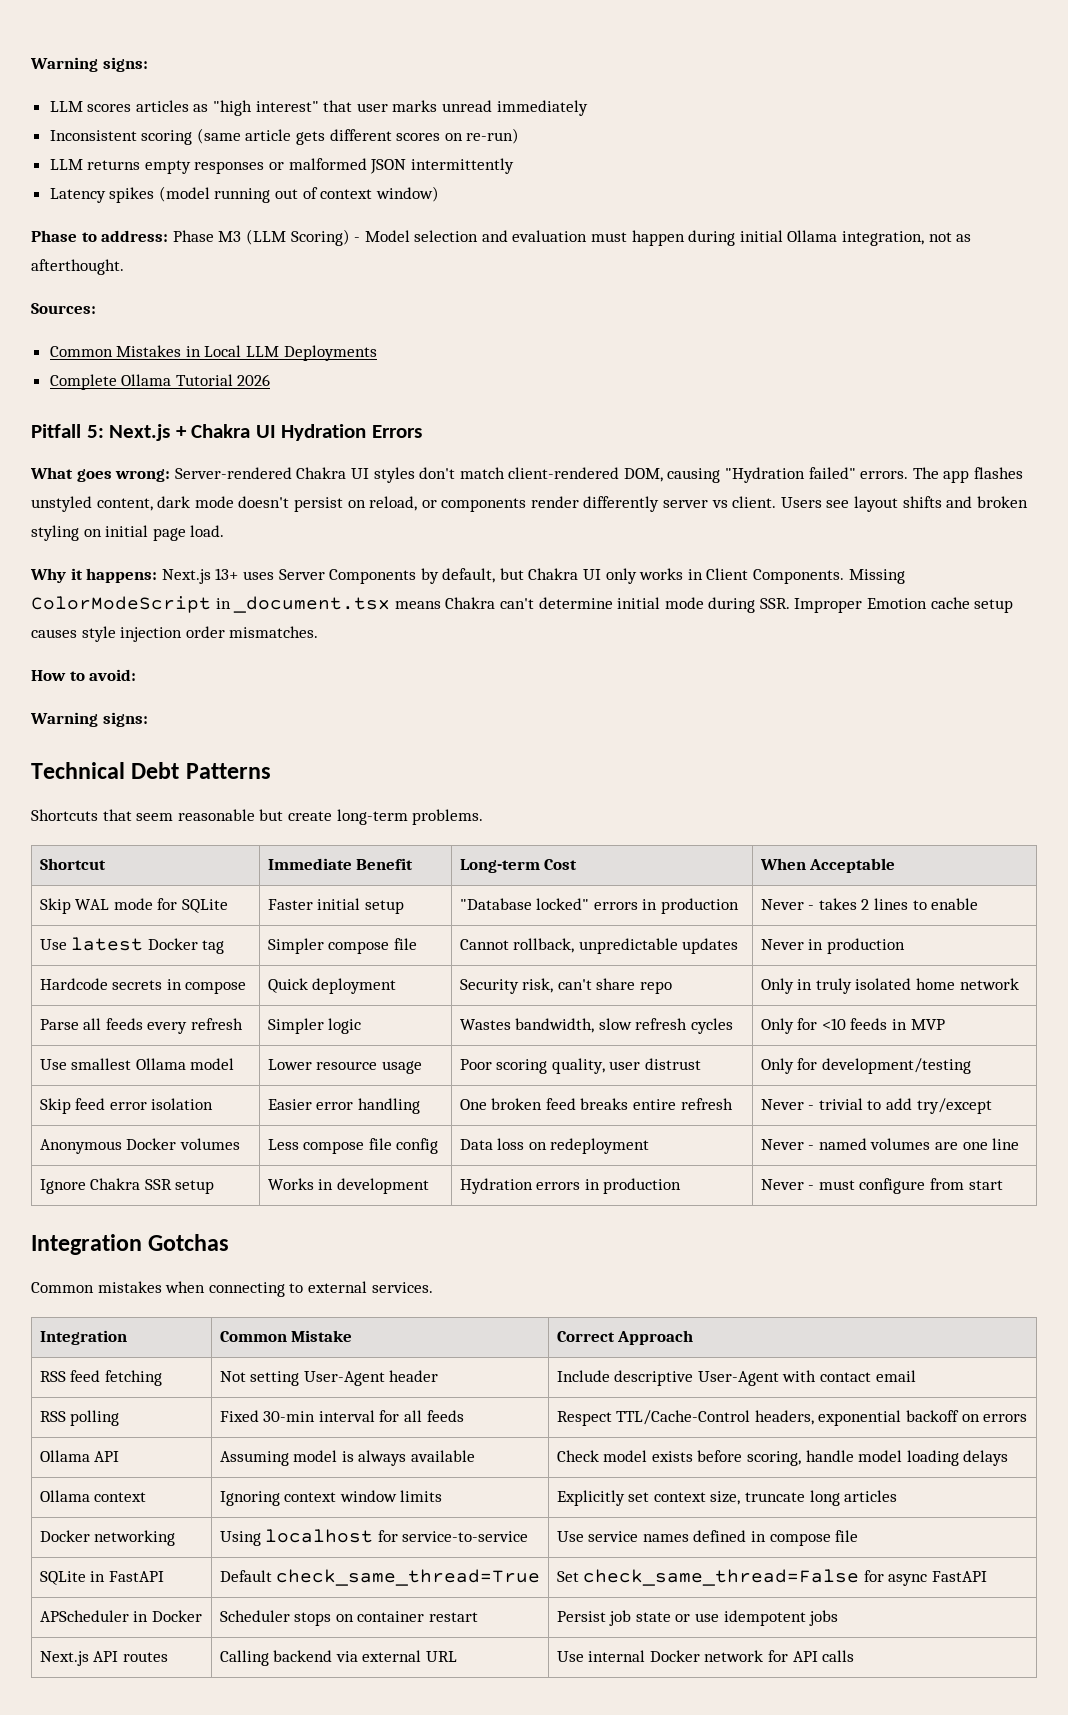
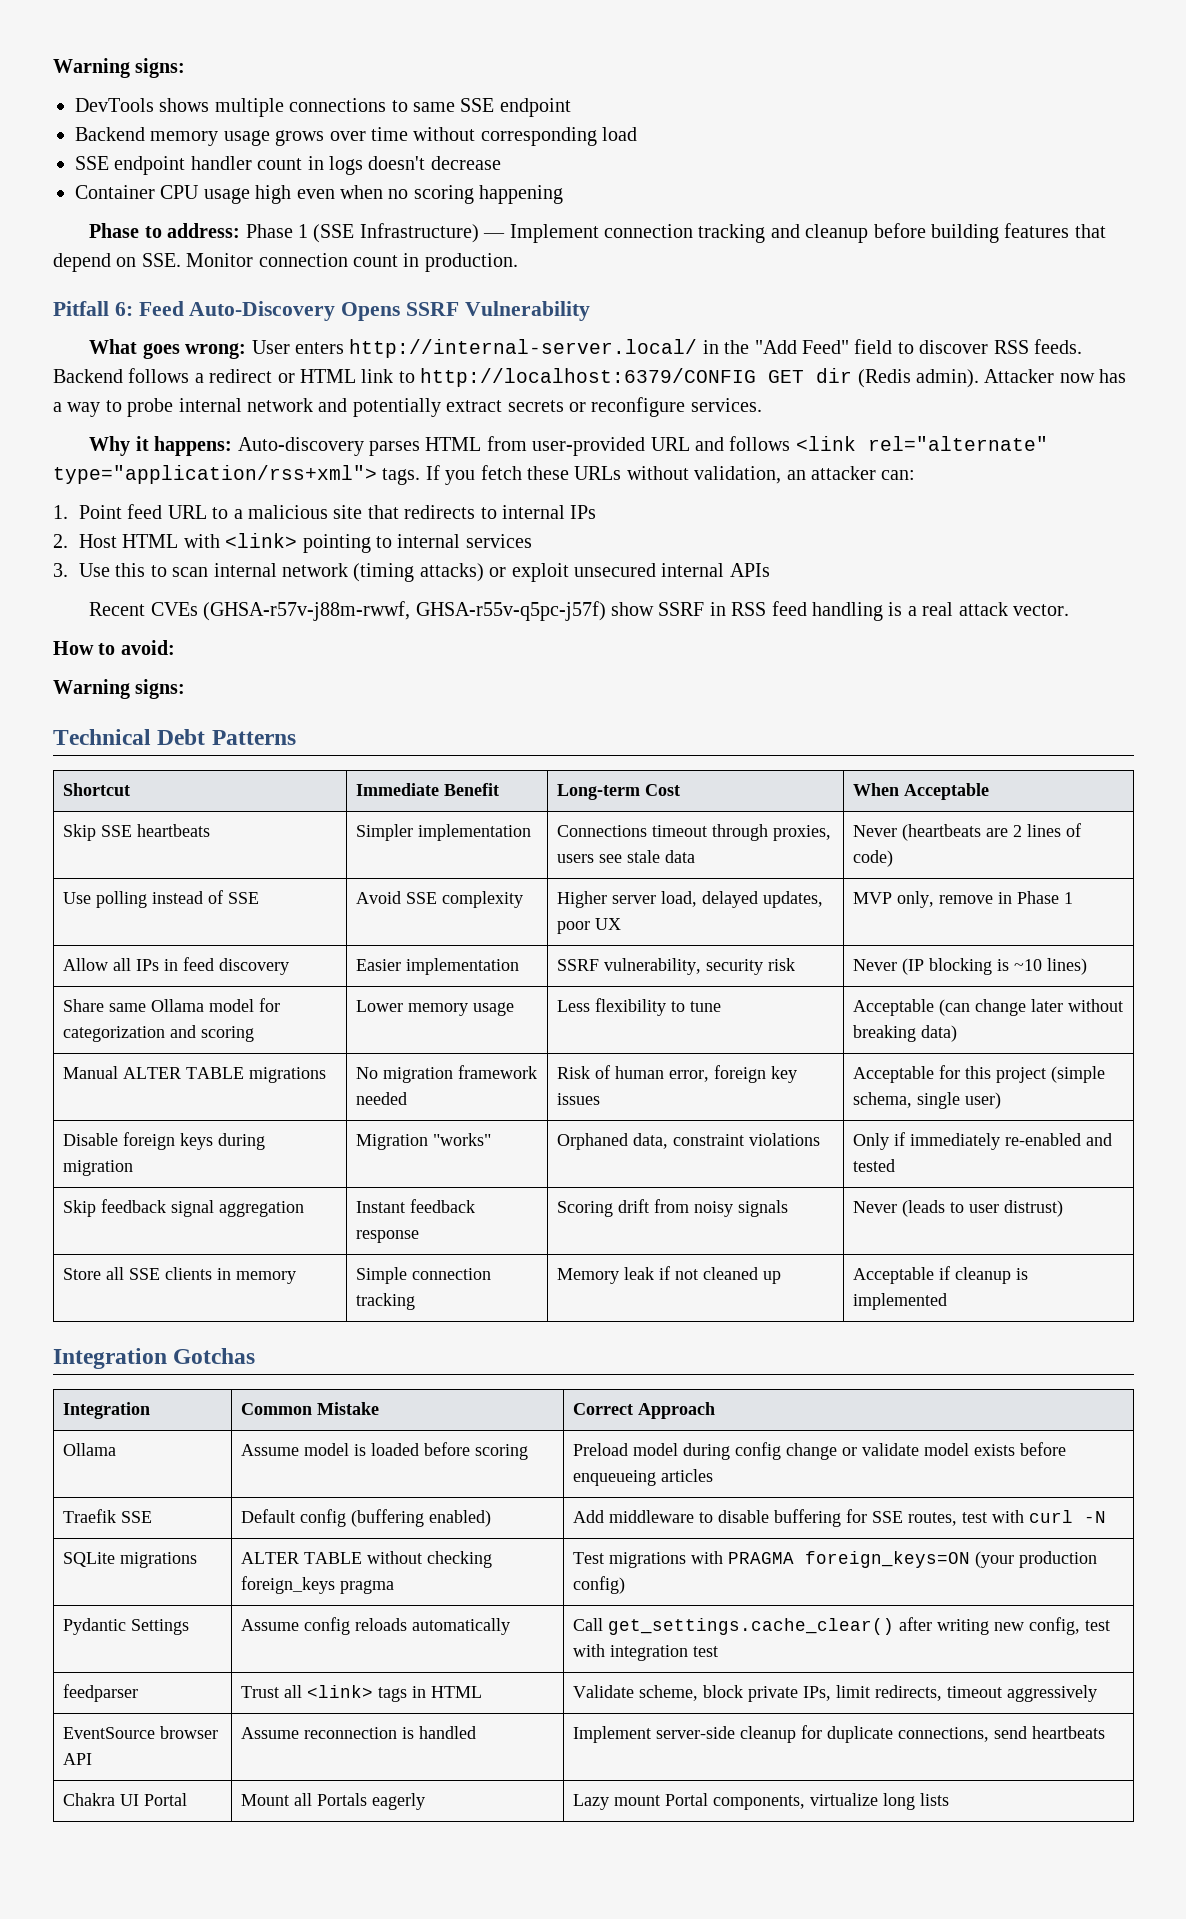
[30,57,148,72] [49,100,588,116] [49,128,520,145] [49,158,514,174] [49,186,439,203] [31,229,972,246] [31,259,124,275] [31,303,96,314] [49,345,377,361] [49,374,271,390] [31,424,422,441] [30,467,1024,483] [31,496,1028,512] [31,525,225,541] [30,568,905,584] [31,596,1014,613] [31,626,319,642] Warning signs: // LLM scores articles as "high interest" that user marks unread immediately // Inconsistent scoring (same article gets different scores on re-run) // LLM returns empty responses or malformed JSON intermittently // Latency spikes (model running out of context window) // Phase to address: Phase M3 (LLM Scoring) - Model selection and evaluation must happen during initial Ollama integration, not as afterthought. // Sources: // Common Mistakes in Local LLM Deployments // Complete Ollama Tutorial 2026 // Pitfall 5: Next.js + Chakra UI Hydration Errors // What goes wrong: Server-rendered Chakra UI styles don't match client-rendered DOM, causing "Hydration failed" errors. The app flashes unstyled content, dark mode doesn't persist on reload, or components render differently server vs client. Users see layout shifts and broken styling on initial page load. // Why it happens: Next.js 13+ uses Server Components by default, but Chakra UI only works in Client Components. Missing ColorModeScript in _document.tsx means Chakra can't determine initial mode during SSR. Improper Emotion cache setup causes style injection order mismatches. -> [53,58,186,78] [75,98,571,117] [75,127,638,146] [75,156,501,175] [75,185,564,204] [89,223,1106,243] [53,253,518,272] [53,301,590,321] [89,339,1082,359] [53,368,1127,388] [53,397,762,417] [89,436,1048,456] [53,465,916,485] [53,504,597,519] [53,533,532,553] [53,563,770,582] [89,601,1069,621] Warning signs: // DevTools shows multiple connections to same SSE endpoint // Backend memory usage grows over time without corresponding load // SSE endpoint handler count in logs doesn't decrease // Container CPU usage high even when no scoring happening // Phase to address: Phase 1 (SSE Infrastructure) — Implement connection tracking and cleanup before building features that depend on SSE. Monitor connection count in production. // Pitfall 6: Feed Auto-Discovery Opens SSRF Vulnerability // What goes wrong: User enters http://internal-server.local/ in the "Add Feed" field to discover RSS feeds. Backend follows a redirect or HTML link to http://localhost:6379/CONFIG GET dir (Redis admin). Attacker now has a way to probe internal network and potentially extract secrets or reconfigure services. // Why it happens: Auto-discovery parses HTML from user-provided URL and follows <link rel="alternate" type="application/rss+xml"> tags. If you fetch these URLs without validation, an attacker can: // 1. Point feed URL to a malicious site that redirects to internal IPs // 2. Host HTML with <link> pointing to internal services // 3. Use this to scan internal network (timing attacks) or exploit unsecured internal APIs // Recent CVEs (GHSA-r57v-j88m-rwwf, GHSA-r55v-q5pc-j57f) show SSRF in RSS feed handling is a real attack vector.
[31,809,484,825] // Shortcuts that seem reasonable but create long-term problems. -> (296, 737) none
[75,898,229,913] [267,898,404,914] [459,898,740,914] [760,898,979,910] [39,937,225,954] [267,938,417,954] [459,938,739,954] [760,938,905,954] [39,978,247,994] [267,978,397,994] [459,978,673,994] [760,978,1019,994] [39,1018,244,1034] [267,1018,362,1034] [459,1018,734,1034] [760,1018,945,1034] [39,1058,235,1070] [267,1059,422,1074] [459,1058,702,1074] [760,1058,971,1074] [39,1098,214,1114] [267,1098,420,1114] [459,1098,733,1110] [760,1098,992,1114] [39,1138,240,1154] [267,1138,439,1154] [459,1138,650,1154] [760,1138,1020,1150] [39,1178,215,1194] [267,1178,429,1194] [459,1178,682,1194] [760,1178,1003,1194] [31,1234,230,1255] [31,1281,433,1297] WAL mode for SQLite | Faster initial setup | "Database locked" errors in production | Never - takes 2 lines to enable // Use latest Docker tag | Simpler compose file | Cannot rollback, unpredictable updates | Never in production // Hardcode secrets in compose | Quick deployment | Security risk, can't share repo | Only in truly isolated home network // Parse all feeds every refresh | Simpler logic | Wastes bandwidth, slow refresh cycles | Only for <10 feeds in MVP // Use smallest Ollama model | Lower resource usage | Poor scoring quality, user distrust | Only for development/testing // Skip feed error isolation | Easier error handling | One broken feed breaks entire refresh | Never - trivial to add try/except // Anonymous Docker volumes | Less compose file config | Data loss on redeployment | Never - named volumes are one line // Ignore Chakra SSR setup | Works in development | Hydration errors in production | Never - must configure from start // Integration Gotchas // Common mistakes when connecting to external services. -> [100,824,210,837] [355,824,531,841] [556,824,831,841] [556,850,695,863] [852,823,1081,841] [852,850,893,867] [62,890,259,908] [355,891,523,908] [556,891,823,908] [556,918,621,934] [852,891,1073,908] [62,957,289,975] [355,958,519,975] [556,958,795,975] [852,958,1087,975] [62,998,280,1012] [62,1025,254,1042] [355,1000,514,1016] [556,998,721,1016] [852,999,1123,1016] [852,1025,957,1042] [62,1066,326,1083] [355,1065,537,1083] [355,1092,407,1105] [556,1065,797,1083] [556,1093,600,1105] [852,1065,1105,1083] [852,1092,1001,1109] [62,1132,265,1150] [62,1160,133,1176] [355,1133,491,1150] [556,1133,820,1150] [852,1132,1112,1150] [852,1159,895,1172] [62,1199,304,1217] [355,1199,475,1213] [355,1230,419,1243] [556,1199,788,1217] [852,1200,1063,1217] [62,1267,296,1284] [355,1267,491,1284] [355,1293,415,1310] [556,1266,781,1284] [852,1266,1028,1284] [852,1293,947,1310] [53,1348,256,1369] SSE heartbeats | Simpler implementation | Connections timeout through proxies, users see stale data | Never (heartbeats are 2 lines of code) // Use polling instead of SSE | Avoid SSE complexity | Higher server load, delayed updates, poor UX | MVP only, remove in Phase 1 // Allow all IPs in feed discovery | Easier implementation | SSRF vulnerability, security risk | Never (IP blocking is ~10 lines) // Share same Ollama model for categorization and scoring | Lower memory usage | Less flexibility to tune | Acceptable (can change later without breaking data) // Manual ALTER TABLE migrations | No migration framework needed | Risk of human error, foreign key issues | Acceptable for this project (simple schema, single user) // Disable foreign keys during migration | Migration "works" | Orphaned data, constraint violations | Only if immediately re-enabled and tested // Skip feedback signal aggregation | Instant feedback response | Scoring drift from noisy signals | Never (leads to user distrust) // Store all SSE clients in memory | Simple connection tracking | Memory leak if not cleaned up | Acceptable if cleanup is implemented // Integration Gotchas
[39,1370,162,1386] [219,1370,439,1386] [556,1370,916,1386] [39,1410,120,1426] [219,1410,464,1422] [556,1410,1028,1426] [39,1450,120,1462] [219,1450,476,1466] [556,1450,1009,1466] [39,1490,147,1502] [219,1490,443,1506] [556,1490,898,1506] [39,1530,176,1546] [219,1529,529,1546] [556,1530,859,1546] [39,1571,164,1585] [219,1569,541,1586] [556,1569,988,1586] [39,1610,202,1622] [219,1610,479,1626] [556,1610,839,1626] [39,1651,168,1666] [219,1650,458,1666] [556,1650,855,1662] RSS feed fetching | Not setting User-Agent header | Include descriptive User-Agent with contact email // RSS polling | Fixed 30-min interval for all feeds | Respect TTL/Cache-Control headers, exponential backoff on errors // Ollama API | Assuming model is always available | Check model exists before scoring, handle model loading delays // Ollama context | Ignoring context window limits | Explicitly set context size, truncate long articles // Docker networking | Using localhost for service-to-service | Use service names defined in compose file // SQLite in FastAPI | Default check_same_thread=True | Set check_same_thread=False for async FastAPI // APScheduler in Docker | Scheduler stops on container restart | Persist job state or use idempotent jobs // Next.js API routes | Calling backend via external URL | Use internal Docker network for API calls -> [62,1443,116,1456] [240,1442,528,1460] [572,1442,1066,1460] [572,1469,713,1486] [62,1509,152,1523] [240,1509,491,1527] [572,1509,1106,1527] [62,1552,197,1568] [240,1551,492,1568] [240,1576,394,1594] [572,1551,1097,1568] [572,1576,625,1594] [62,1618,189,1635] [240,1617,510,1635] [572,1617,1110,1635] [572,1644,718,1661] [62,1684,138,1702] [240,1685,482,1702] [572,1685,1097,1702] [62,1726,218,1739] [62,1753,92,1765] [240,1726,476,1739] [572,1725,1105,1743] [62,1793,187,1806] [240,1793,425,1810] [572,1793,949,1810] Ollama | Assume model is loaded before scoring | Preload model during config change or validate model exists before enqueueing articles // Traefik SSE | Default config (buffering enabled) | Add middleware to disable buffering for SSE routes, test with curl -N // SQLite migrations | ALTER TABLE without checking foreign_keys pragma | Test migrations with PRAGMA foreign_keys=ON (your production config) // Pydantic Settings | Assume config reloads automatically | Call get_settings.cache_clear() after writing new config, test with integration test // feedparser | Trust all <link> tags in HTML | Validate scheme, block private IPs, limit redirects, timeout aggressively // EventSource browser API | Assume reconnection is handled | Implement server-side cleanup for duplicate connections, send heartbeats // Chakra UI Portal | Mount all Portals eagerly | Lazy mount Portal components, virtualize long lists

